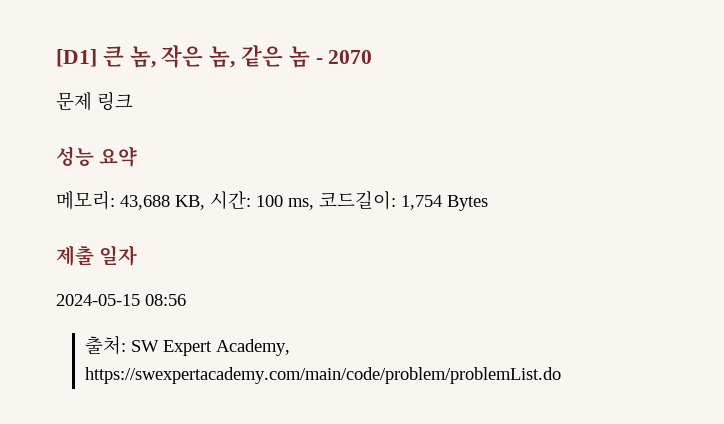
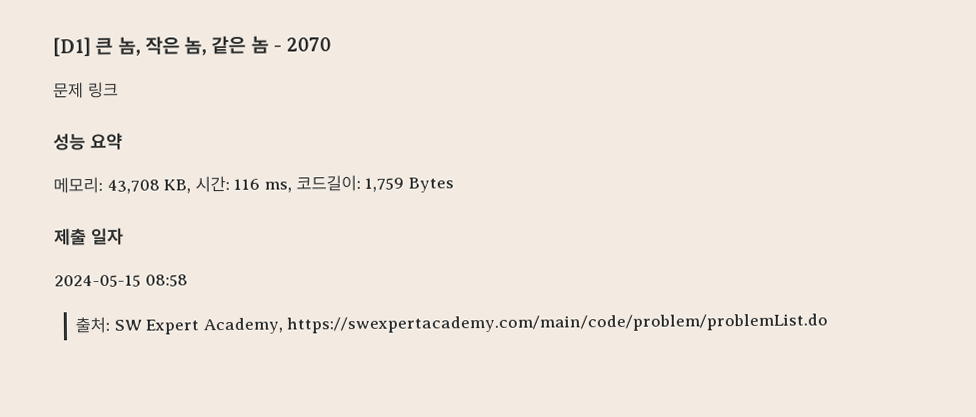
[120,195,170,210] 43,688 -> [106,179,160,194] 43,708
[256,195,283,207] 100 -> [233,178,261,190] 116
[401,195,442,210] 1,754 -> [364,177,405,192] 1,759
[145,294,186,306] 08:56 -> [144,274,188,287] 08:58

